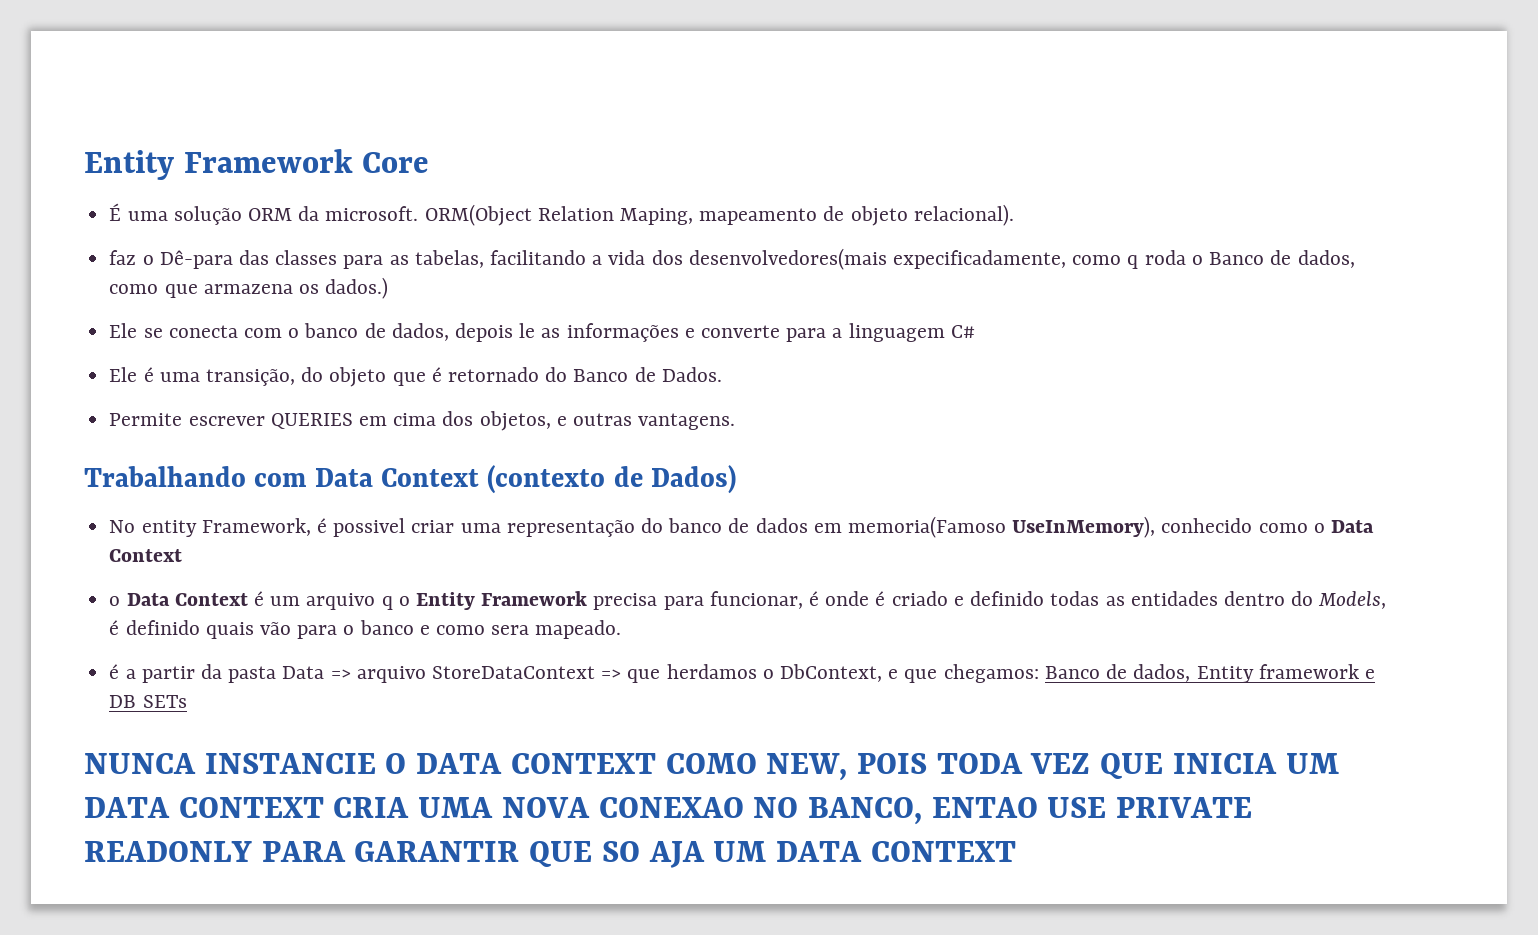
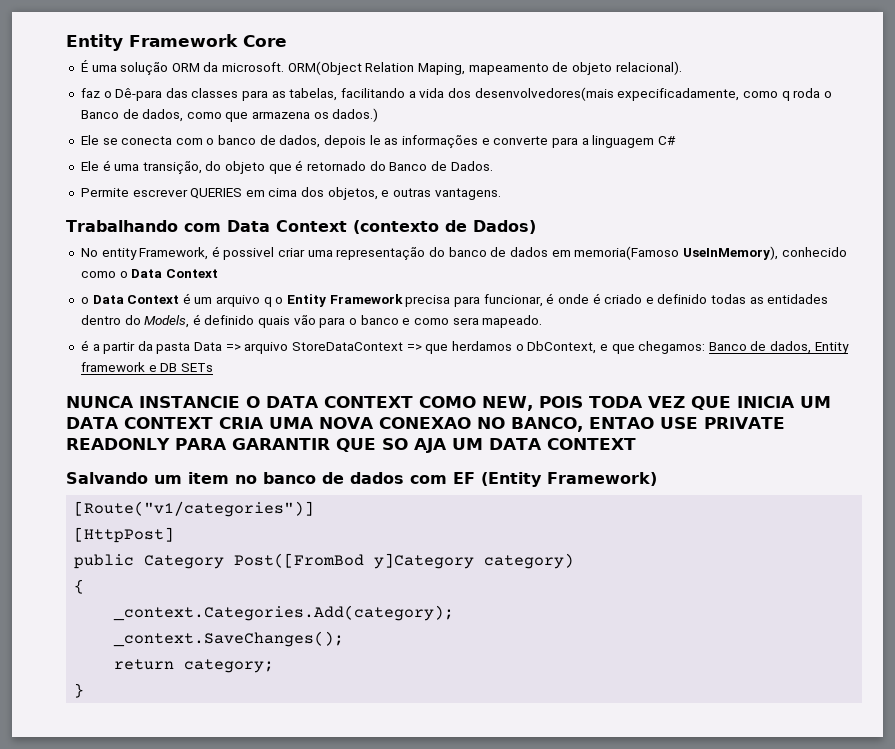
(1016, 851) none -> [66,472,657,487] [74,501,315,517] [74,527,175,543] [74,553,575,569] [74,579,85,594] [113,605,455,621] [113,631,345,647] [114,659,275,673] [74,683,85,698] // Salvando um item no banco de dados com EF (Entity Framework) // [Route("v1/categories")] // [HttpPost] // public Category Post([FromBod y]Category category) // { // _context.Categories.Add(category); // _context.SaveChanges(); // return category; // }

